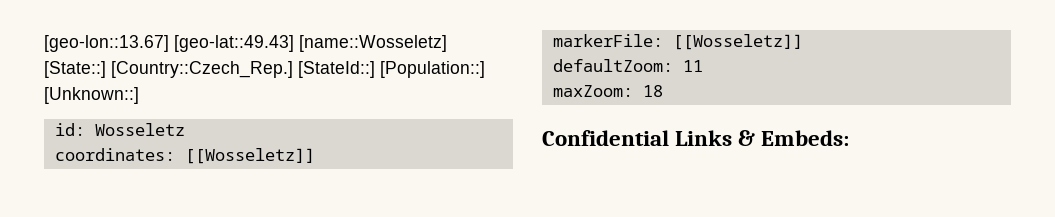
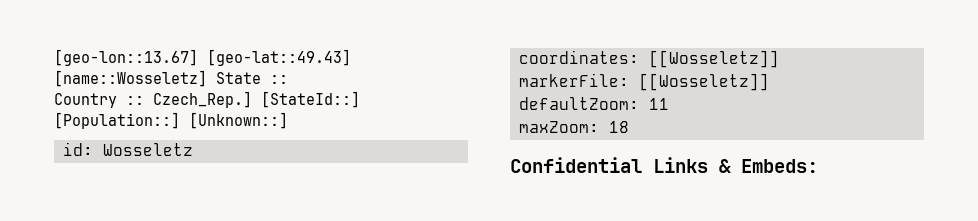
[44,61,293,78] [State::] [Country::Czech_Rep.] -> [216,72,288,84] [54,91,252,108] State :: // Country :: Czech_Rep.]

